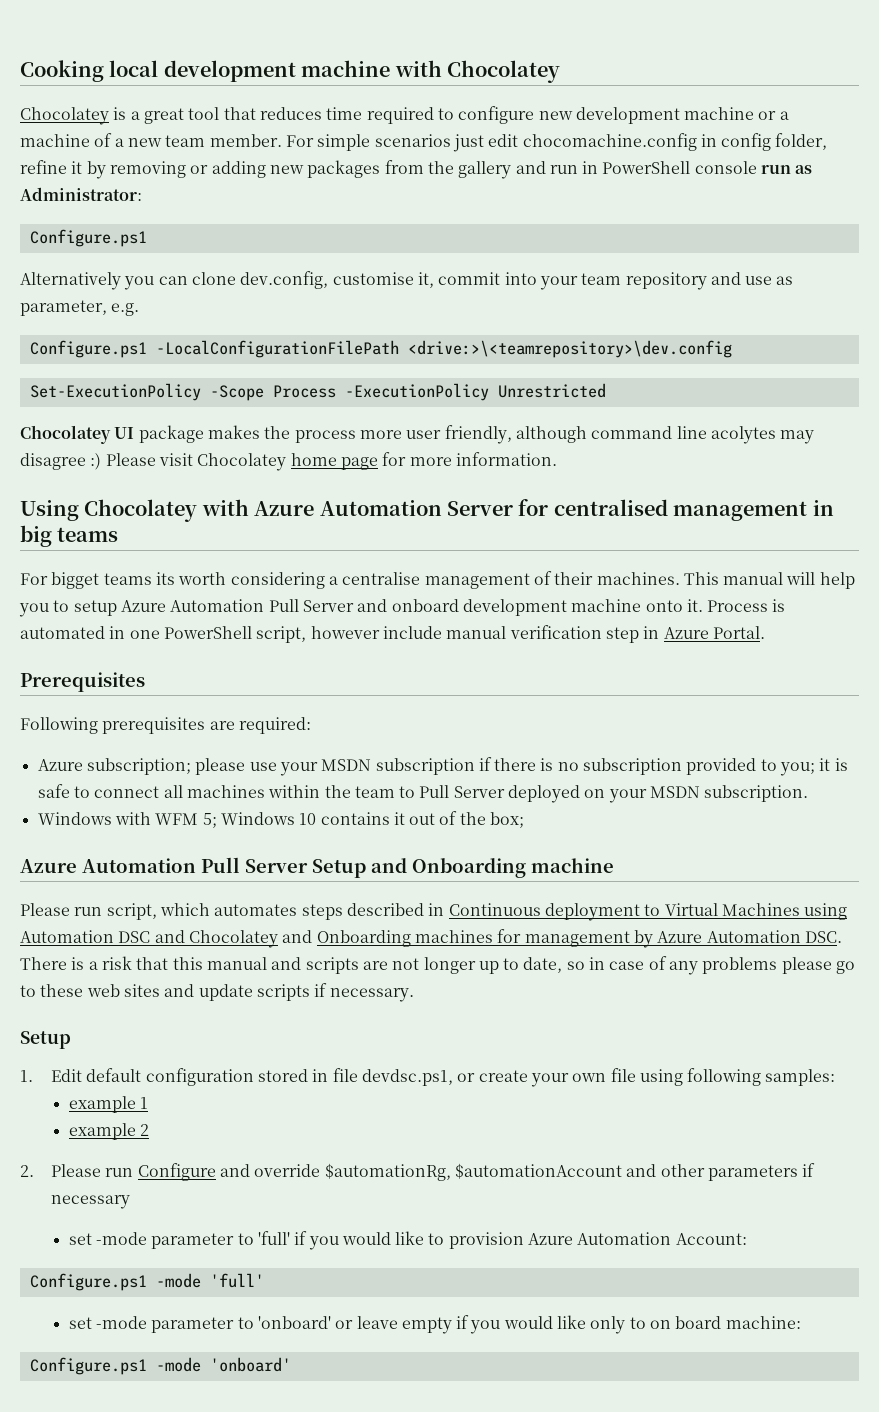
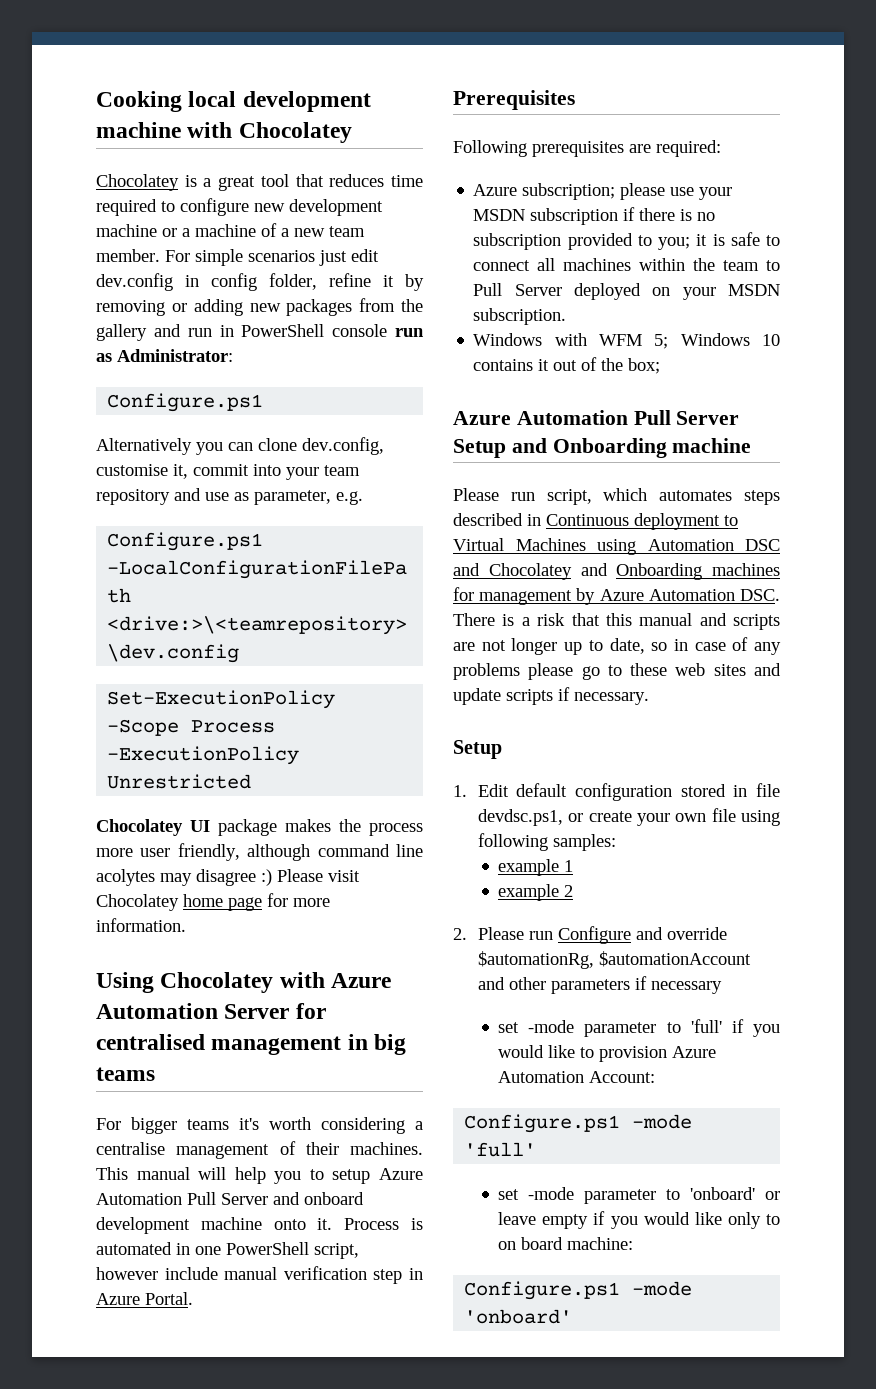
[522,133,697,151] chocomachine.config -> [96,273,173,291] dev.config
[51,572,175,589] bigget teams its -> [131,1117,259,1134] bigger teams it's

